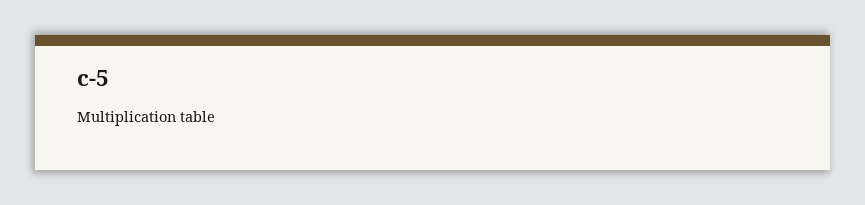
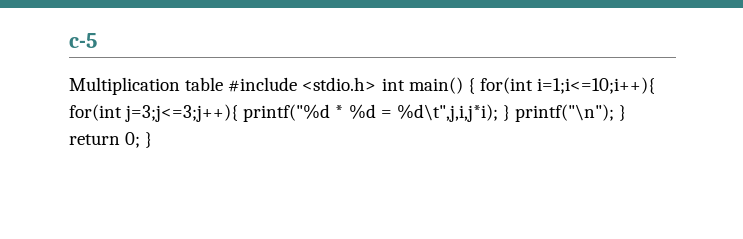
(215, 116) none -> [228,77,656,94] [69,104,627,122] [69,132,153,148] #include <stdio.h> int main() { for(int i=1;i<=10;i++){ for(int j=3;j<=3;j++){ printf("%d * %d = %d\t",j,i,j*i); } printf("\n"); } return 0; }

